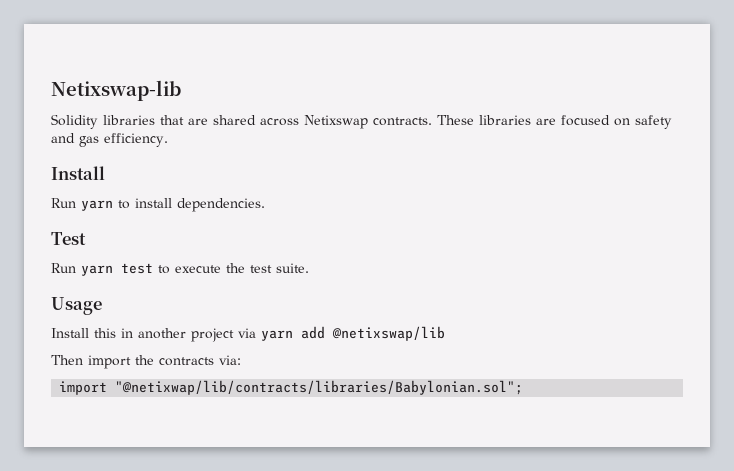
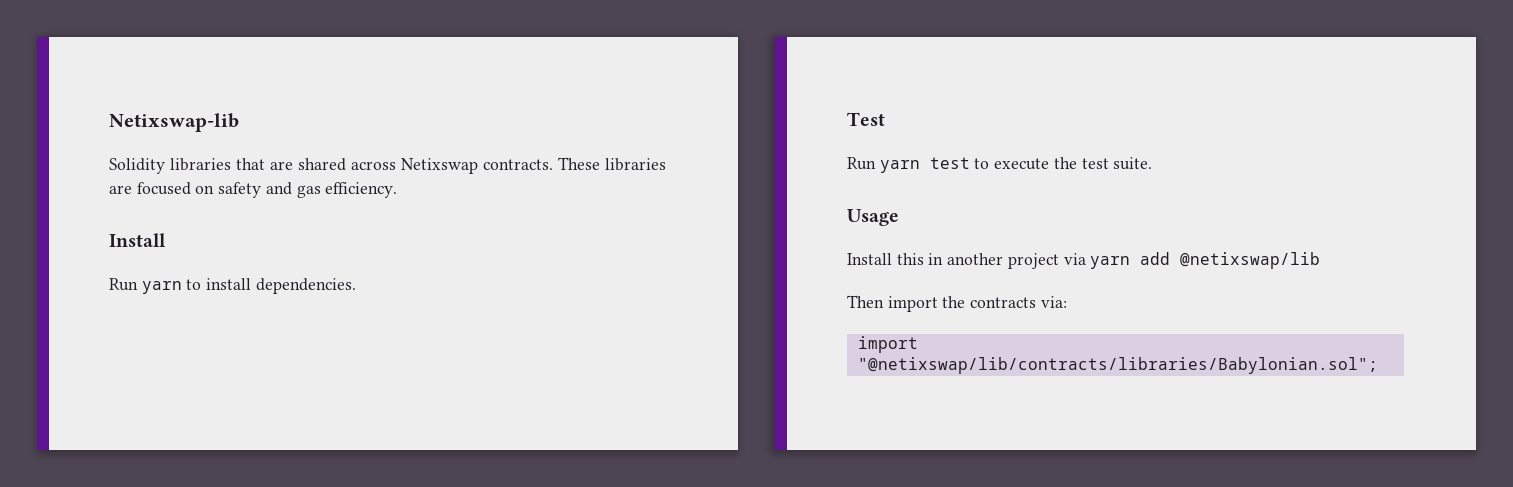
[115,380,524,395] "@netixwap/lib/contracts/libraries/Babylonian.sol"; -> [857,357,1378,374] "@netixswap/lib/contracts/libraries/Babylonian.sol";

